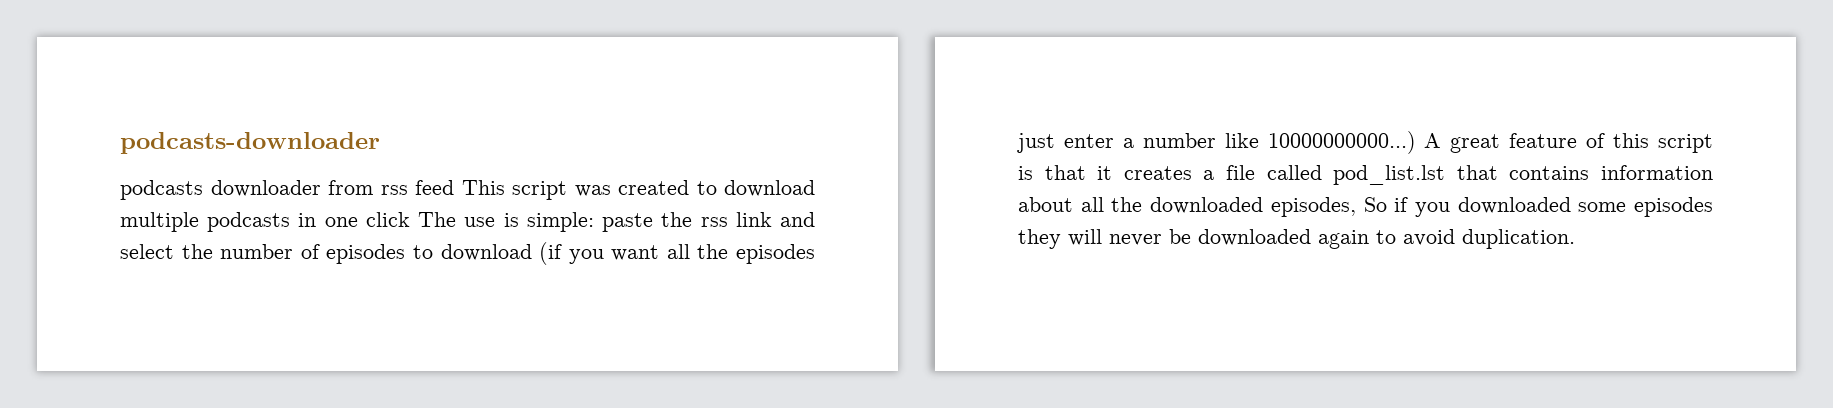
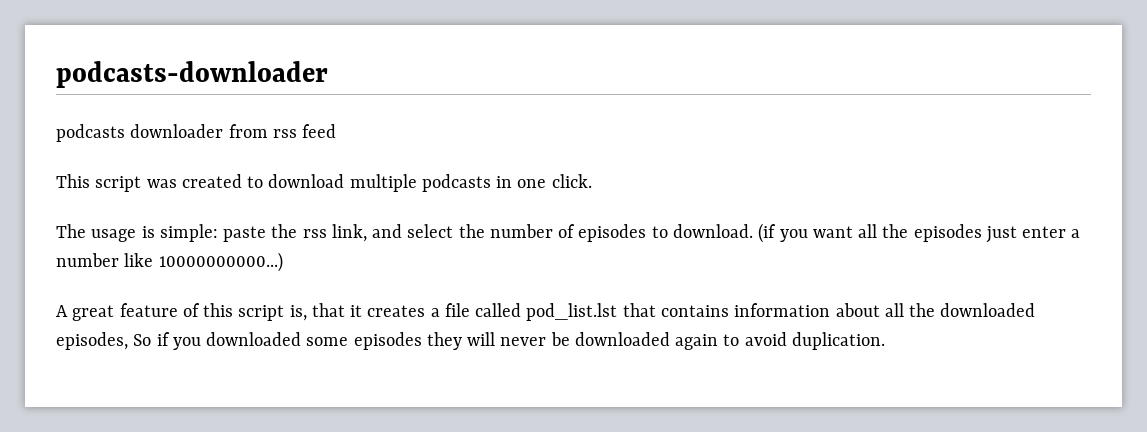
(454, 187) none -> (337, 131) //
[365,212,496,227] click The use -> [551,174,592,188] [56,224,137,242] click. // The usage
[735,212,772,227] link -> [331,224,367,242] link,
[440,244,532,261] download -> [672,224,753,238] download.
(1416, 142) none -> (283, 262) //
[1018,166,1033,180] is -> [289,305,307,321] is,

